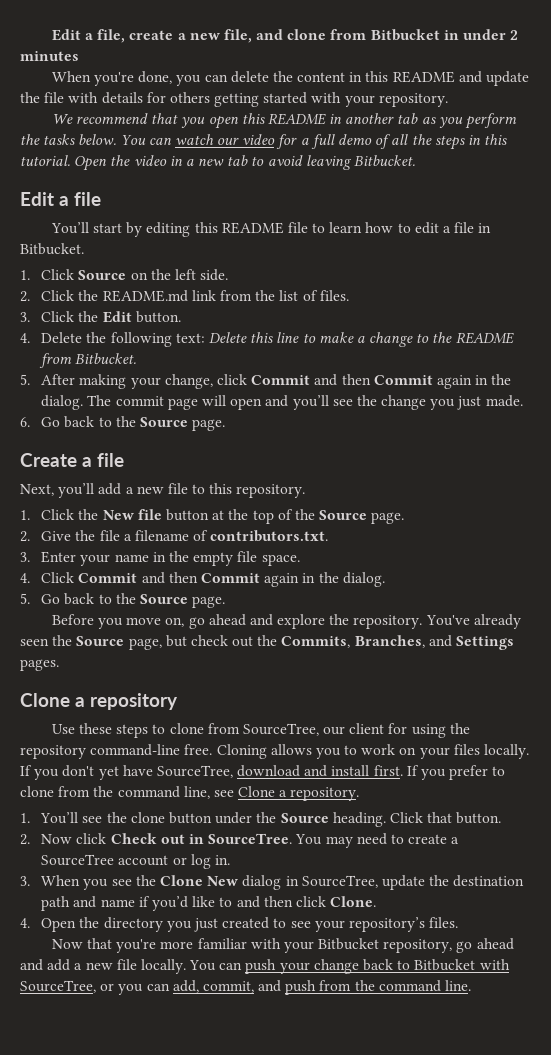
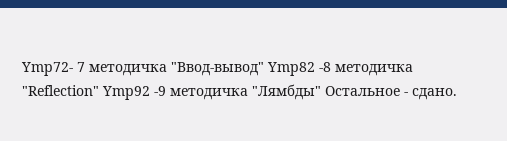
[51,29,519,43] [20,51,79,61] [51,71,530,86] [20,92,448,107] [51,113,518,129] [20,134,508,150] [20,155,416,171] [20,192,102,206] [50,222,492,237] [20,243,84,255] [20,269,229,281] [20,290,349,302] [20,311,181,323] [20,332,514,347] [39,353,137,368] [20,374,512,389] [41,395,523,410] [20,416,226,431] [20,453,125,467] [20,483,306,498] [20,509,405,524] [20,530,329,542] [20,551,300,566] [20,572,385,587] [20,593,226,608] [51,614,521,629] [20,635,515,650] [20,659,59,671] [20,693,179,710] [51,723,470,738] [20,744,530,759] [20,765,506,780] [20,786,360,801] [20,812,502,827] [20,833,460,848] [41,854,231,869] [20,875,525,890] [41,896,377,911] [20,917,459,932] [51,938,514,953] [20,959,510,974] [20,980,472,995] Edit a file, create a new file, and clone from Bitbucket in under 2 minutes // When you're done, you can delete the content in this README and update the file with details for others getting started with your repository. // We recommend that you open this README in another tab as you perform the tasks below. You can watch our video for a full demo of all the steps in this tutorial. Open the video in a new tab to avoid leaving Bitbucket. // Edit a file // You’ll start by editing this README file to learn how to edit a file in Bitbucket. // 1. Click Source on the left side. // 2. Click the README.md link from the list of files. // 3. Click the Edit button. // 4. Delete the following text: Delete this line to make a change to the README from Bitbucket. // 5. After making your change, click Commit and then Commit again in the dialog. The commit page will open and you’ll see the change you just made. // 6. Go back to the Source page. // Create a file // Next, you’ll add a new file to this repository. // 1. Click the New file button at the top of the Source page. // 2. Give the file a filename of contributors.txt. // 3. Enter your name in the empty file space. // 4. Click Commit and then Commit again in the dialog. // 5. Go back to the Source page. // Before you move on, go ahead and explore the repository. You've already seen the Source page, but check out the Commits, Branches, and Settings pages. // Clone a repository // Use these steps to clone from SourceTree, our client for using the repository command-line free. Cloning allows you to work on your files locally. If you don't yet have SourceTree, download and install first. If you prefer to clone from the command line, see Clone a repository. // 1. You’ll see the clone button under the Source heading. Click that button. // 2. Now click Check out in SourceTree. You may need to create a SourceTree account or log in. // 3. When you see the Clone New dialog in SourceTree, update the destination path and name if you’d like to and then click Clone. // 4. Open the directory you just created to see your repository’s files. // Now that you're more familiar with your Bitbucket repository, go ahead and add a new file locally. You can push your change back to Bitbucket with SourceTree, or you can add, commit, and push from the command line. -> [21,62,413,76] [22,84,457,100] Ymp72- 7 методичка "Ввод-вывод" Ymp82 -8 методичка "Reflection" Ymp92 -9 методичка "Лямбды" Остальное - сдано.

